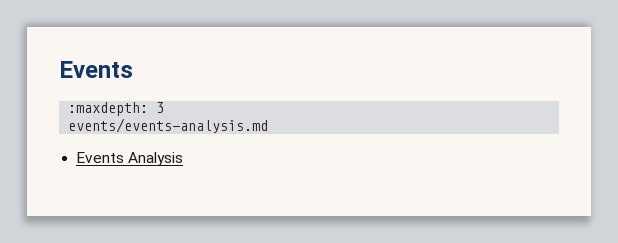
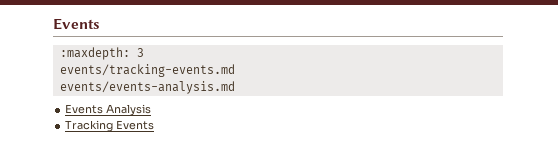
(165, 107) none -> [59,64,235,77] // events/tracking-events.md
(184, 159) none -> [65,120,155,132] // Tracking Events

